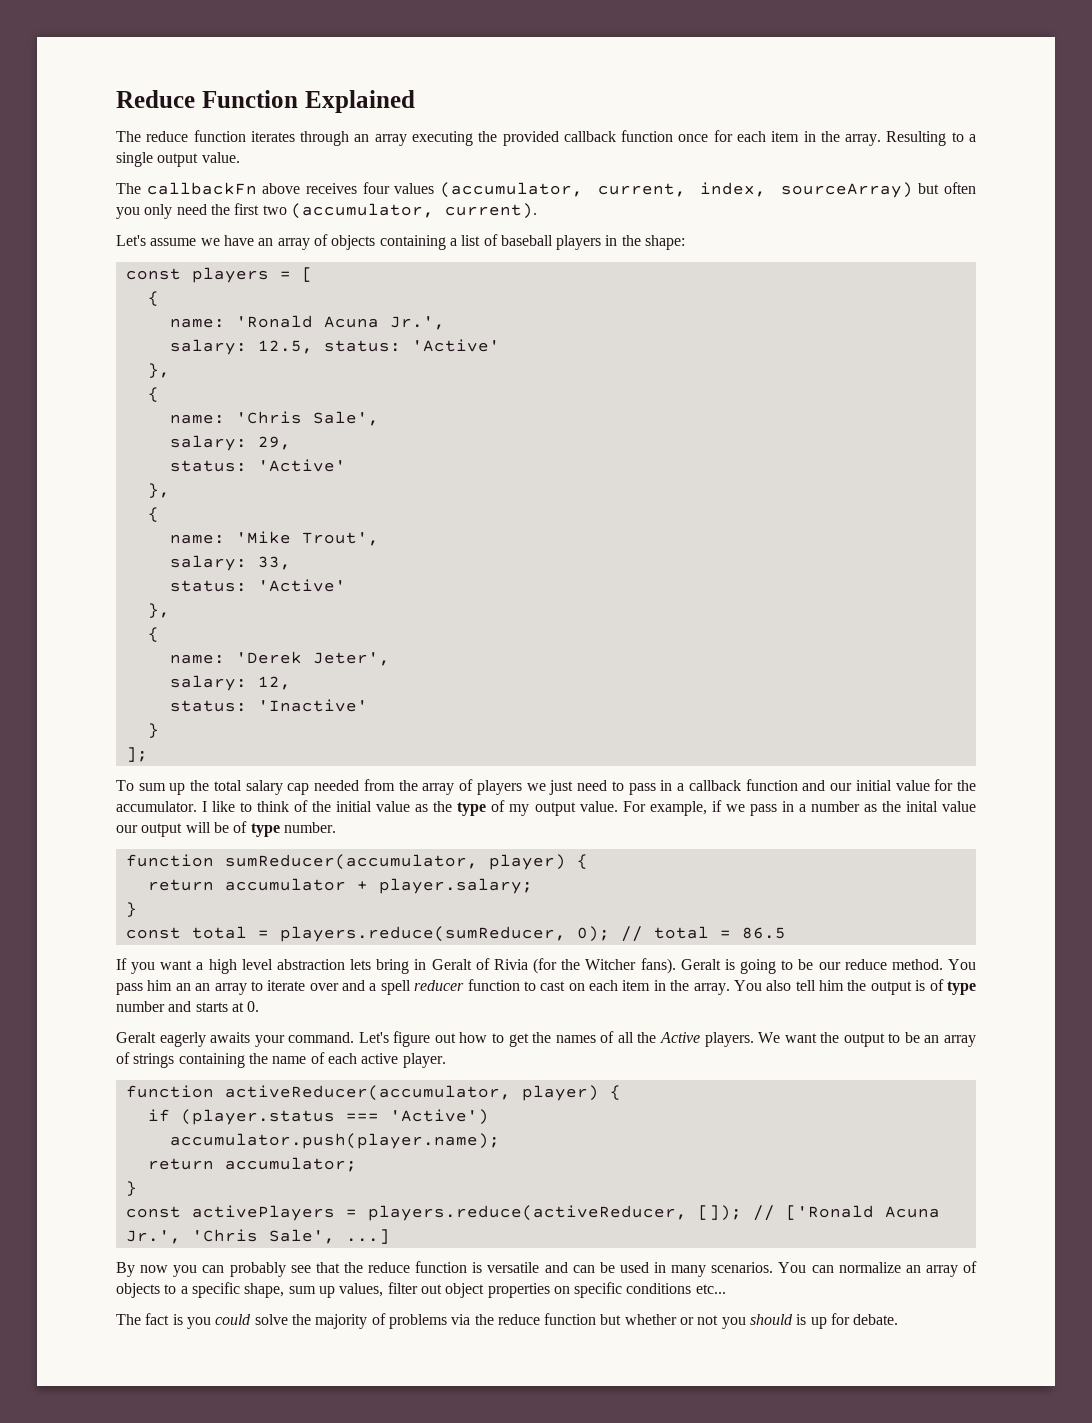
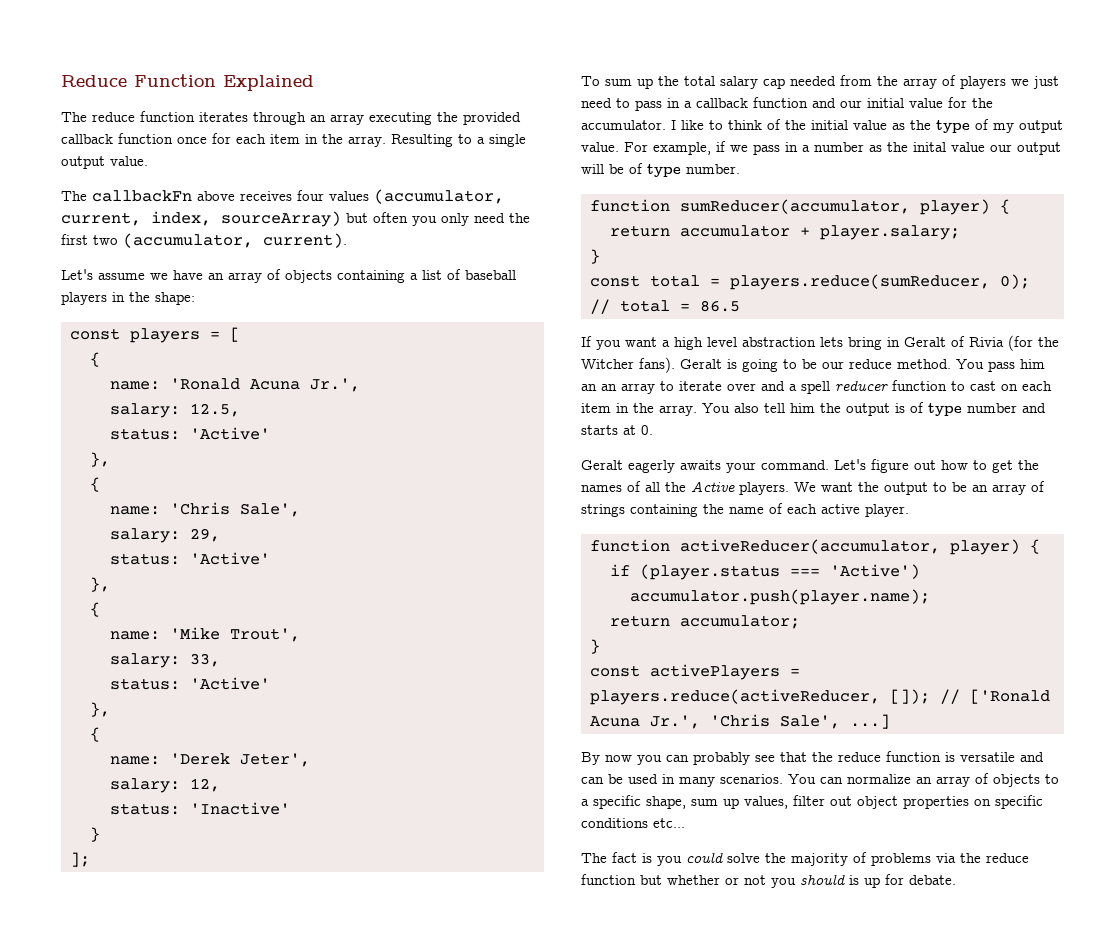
(313, 347) none -> (240, 410) //

